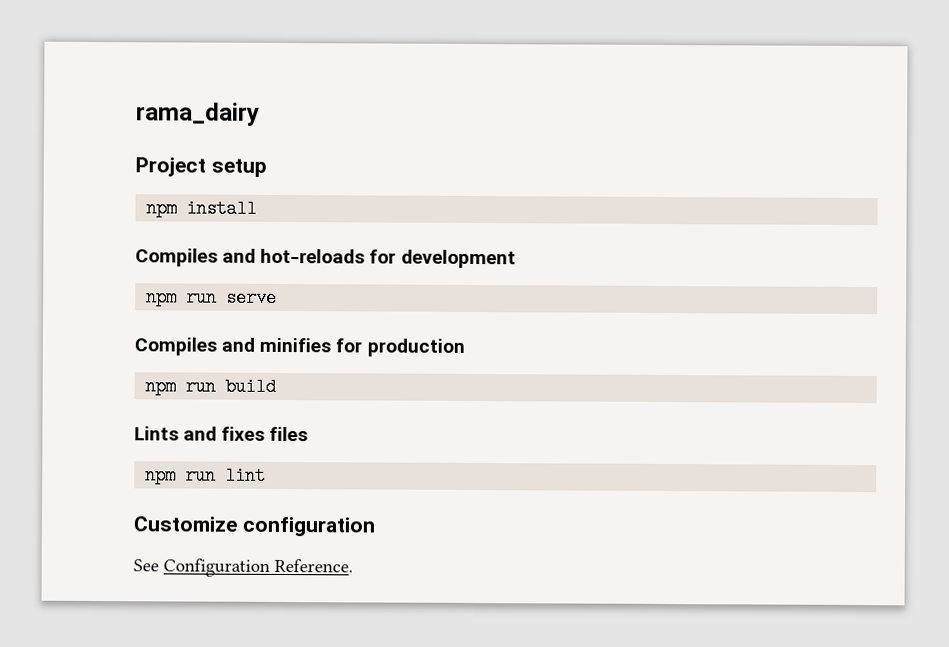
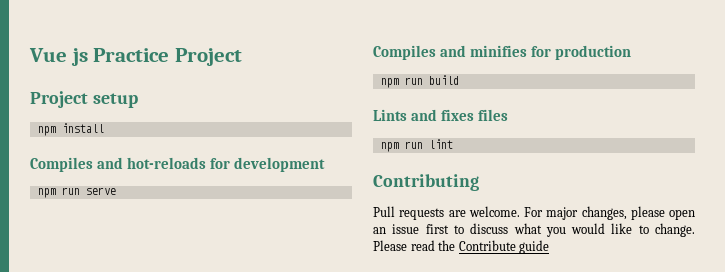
[136,102,260,126] rama_dairy -> [29,48,242,66] Vue js Practice Project
[133,516,375,537] [133,558,353,577] Customize configuration // See Configuration Reference. -> [373,174,479,191] [373,206,695,220] [373,223,695,237] [373,240,550,254] Contributing // Pull requests are welcome. For major changes, please open an issue first to discuss what you would like to change. Please read the Contribute guide

